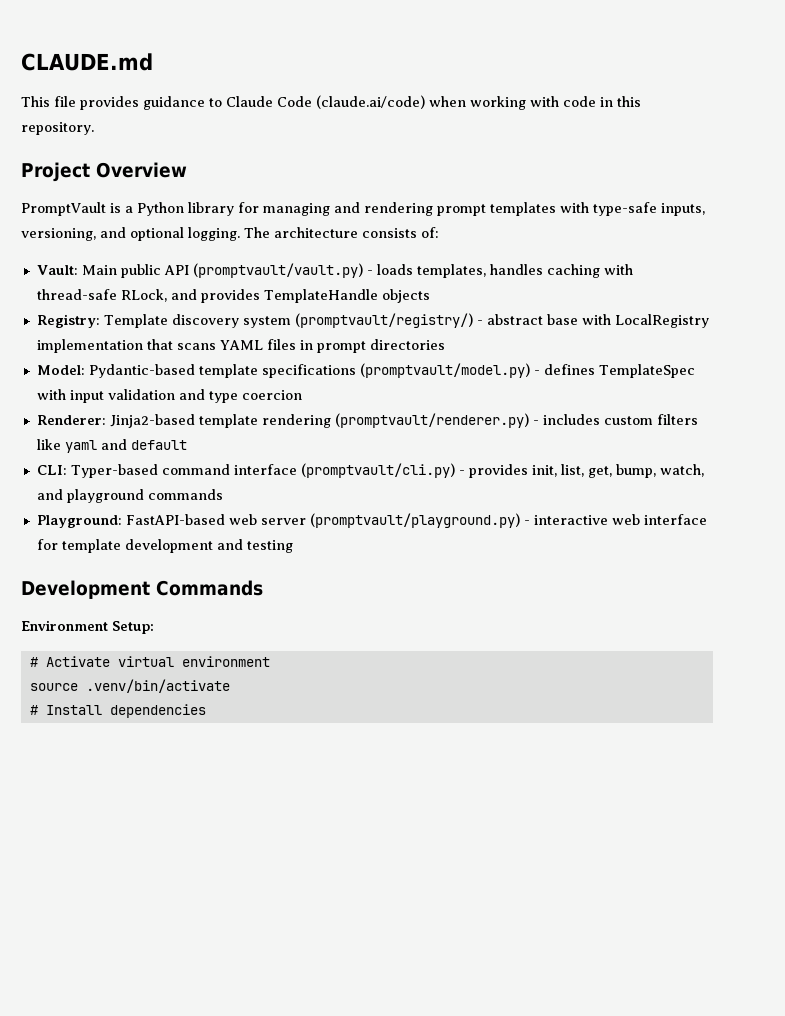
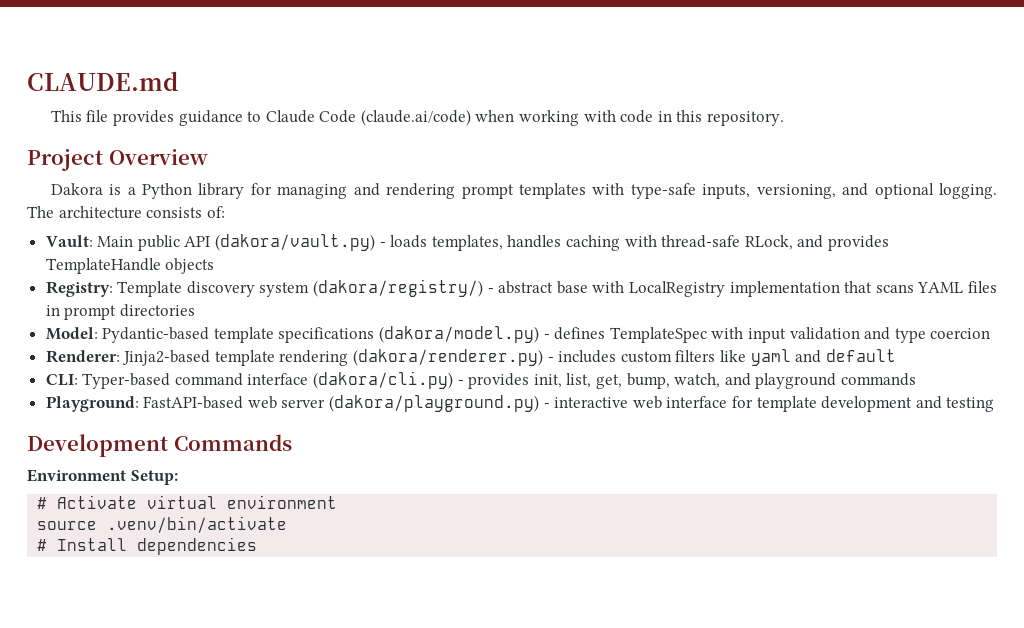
[21,202,106,216] PromptVault -> [50,183,103,195] Dakora
[192,263,363,278] (promptvault/vault.py) -> [215,234,376,251] (dakora/vault.py)
[294,313,473,328] (promptvault/registry/) -> [313,279,484,297] (dakora/registry/)
[359,363,530,378] (promptvault/model.py) -> [379,326,540,343] (dakora/model.py)
[334,413,529,428] (promptvault/renderer.py) -> [353,349,544,366] (dakora/renderer.py)
[300,463,455,478] (promptvault/cli.py) -> [313,371,454,389] (dakora/cli.py)
[309,513,520,528] (promptvault/playground.py) -> [329,395,540,412] (dakora/playground.py)

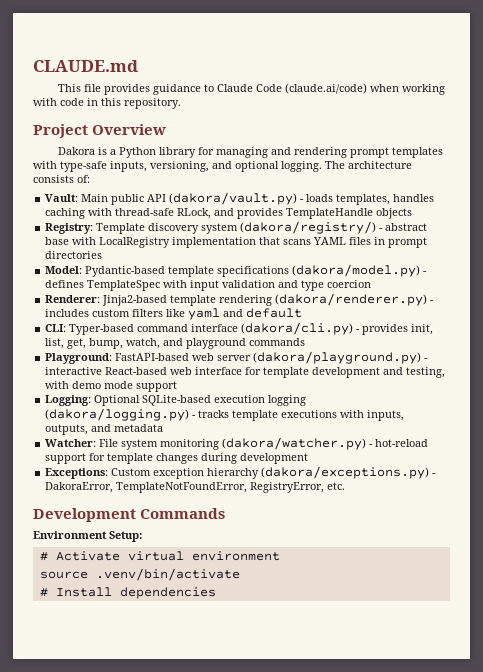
(629, 402) none -> [105,367,168,375] React-based
[946,397,995,412] testing -> [406,367,446,378] [45,381,178,392] [45,395,307,406] [45,408,405,421] [45,424,164,435] [45,437,429,450] [45,453,309,464] [45,466,437,479] [45,482,346,493] testing, with demo mode support // Logging: Optional SQLite-based execution logging (dakora/logging.py) - tracks template executions with inputs, outputs, and metadata // Watcher: File system monitoring (dakora/watcher.py) - hot-reload support for template changes during development // Exceptions: Custom exception hierarchy (dakora/exceptions.py) - DakoraError, TemplateNotFoundError, RegistryError, etc.

